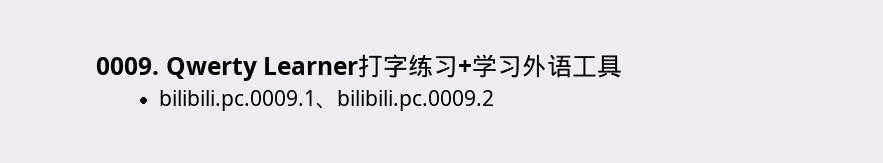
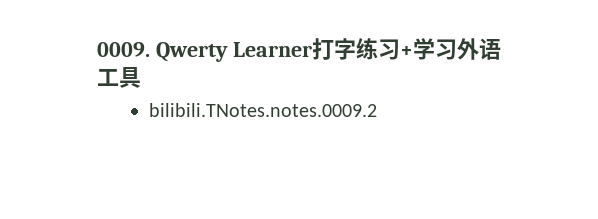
[158,90,494,111] bilibili.pc.0009.1、bilibili.pc.0009.2 -> [148,103,377,117] bilibili.TNotes.notes.0009.2

